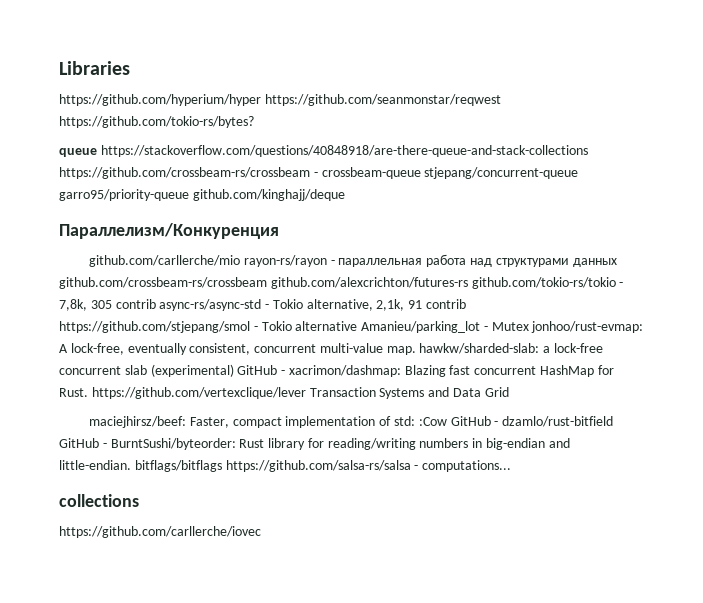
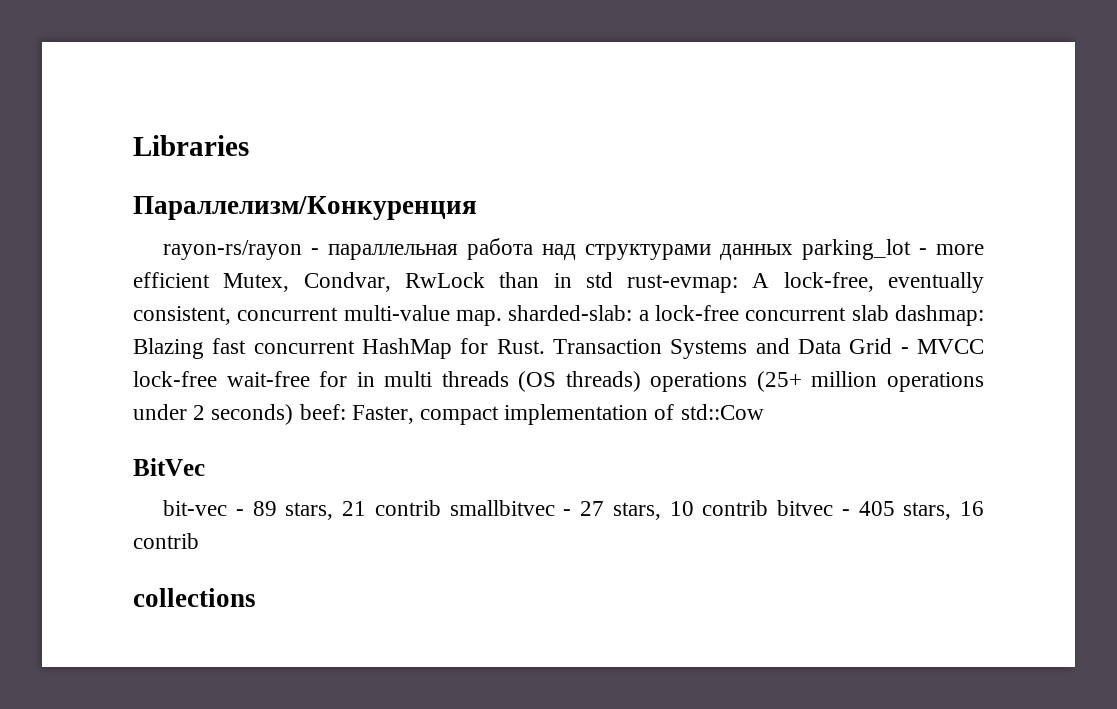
[59,94,501,106] [59,116,254,128] [59,145,588,157] [59,167,579,179] [59,189,345,201] // https://github.com/hyperium/hyper https://github.com/seanmonstar/reqwest https://github.com/tokio-rs/bytes? // queue https://stackoverflow.com/questions/40848918/are-there-queue-and-stack-collections https://github.com/crossbeam-rs/crossbeam - crossbeam-queue stjepang/concurrent-queue garro95/priority-queue github.com/kinghajj/deque -> (249, 145) none
[89,255,241,267] github.com/carllerche/mio -> (477, 208) none
[59,277,624,289] [59,299,467,311] [59,321,644,333] github.com/crossbeam-rs/crossbeam github.com/alexcrichton/futures-rs github.com/tokio-rs/tokio - 7,8k, 305 contrib async-rs/async-std - Tokio alternative, 2,1k, 91 contrib https://github.com/stjepang/smol - Tokio alternative Amanieu/parking_lot - Mutex jonhoo/rust-evmap: -> [802,239,984,260] [133,272,739,293] parking_lot - more efficient Mutex, Condvar, RwLock than in std rust-evmap:
[419,343,540,354] hawkw/sharded-slab: -> [508,305,633,321] sharded-slab:
[150,364,401,377] (experimental) GitHub - xacrimon/dashmap: -> [895,305,984,326] dashmap:
[91,387,306,399] https://github.com/vertexclique/lever -> (545, 346) none
[89,416,614,428] [59,438,570,450] [59,460,512,472] // maciejhirsz/beef: Faster, compact implementation of std: :Cow GitHub - dzamlo/rust-bitfield GitHub - BurntSushi/byteorder: Rust library for reading/writing numbers in big-endian and little-endian. bitflags/bitflags https://github.com/salsa-rs/salsa - computations... -> [900,339,985,354] [133,371,984,392] [133,404,764,425] [133,458,205,476] [163,500,985,520] [133,533,199,549] - MVCC lock-free wait-free for in multi threads (OS threads) operations (25+ million operations under 2 seconds) beef: Faster, compact implementation of std::Cow // BitVec // bit-vec - 89 stars, 21 contrib smallbitvec - 27 stars, 10 contrib bitvec - 405 stars, 16 contrib
[59,526,261,538] // https://github.com/carllerche/iovec -> (256, 597) none

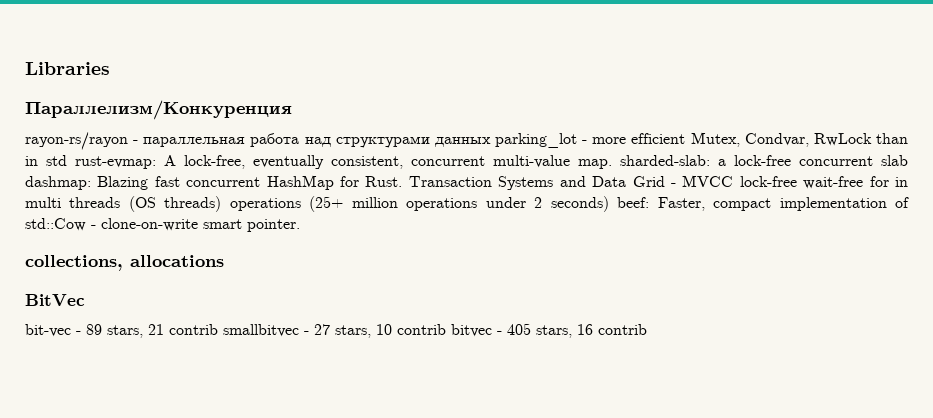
(764, 412) none -> [91,218,300,232] [25,255,224,271] - clone-on-write smart pointer. // collections, allocations
[133,588,256,607] // collections -> (647, 329) none

